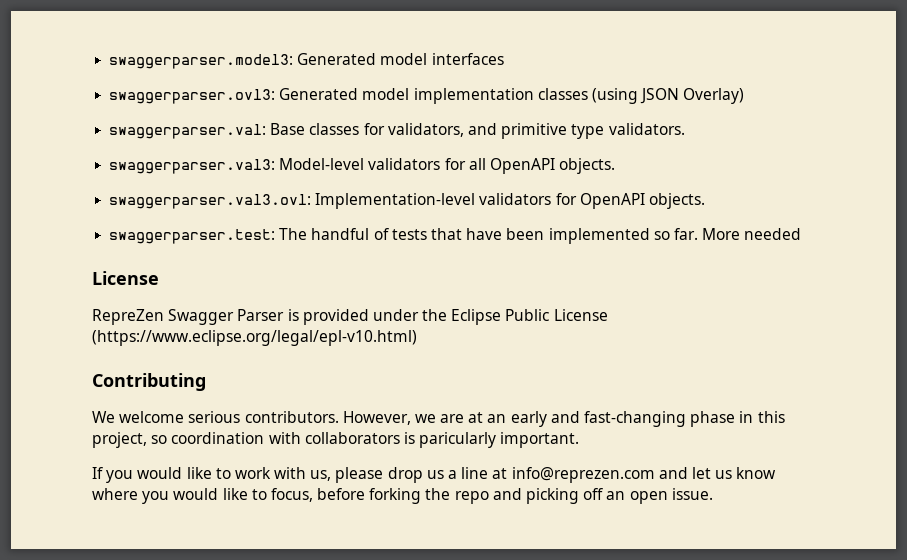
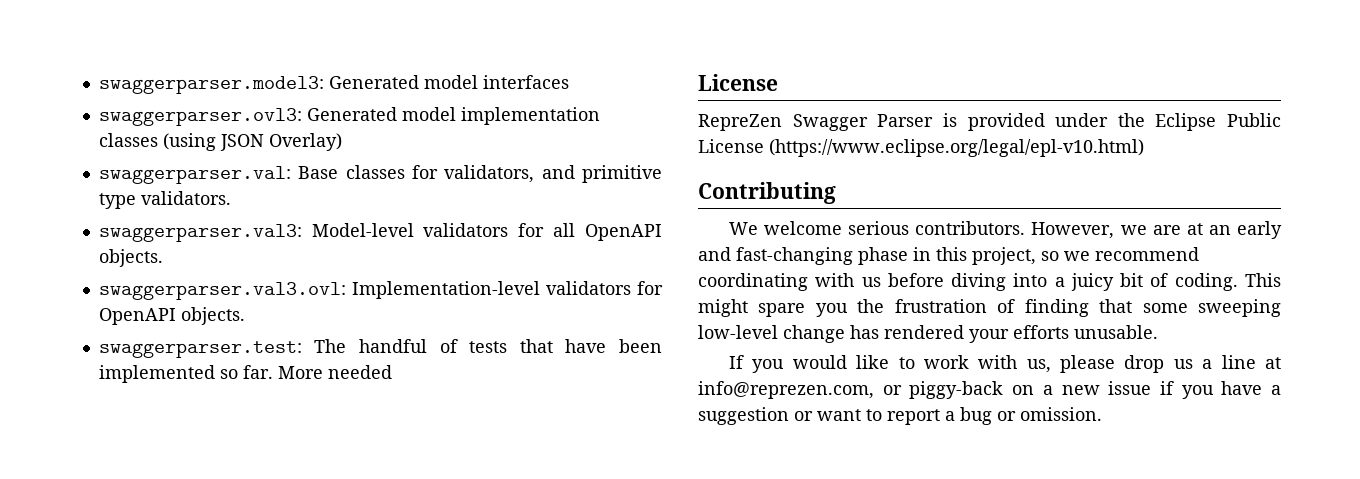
[171,432,580,448] coordination with collaborators is paricularly important. -> [1064,247,1199,261] [698,273,1281,291] [698,299,1281,317] [698,325,1158,343] we recommend coordinating with us before diving into a juicy bit of coding. This might spare you the frustration of finding that some sweeping low-level change has rendered your efforts unusable.
[511,467,777,483] [92,488,713,504] info@reprezen.com and let us know where you would like to focus, before forking the repo and picking off an open issue. -> [698,381,1281,399] [698,407,1102,425] info@reprezen.com, or piggy-back on a new issue if you have a suggestion or want to report a bug or omission.

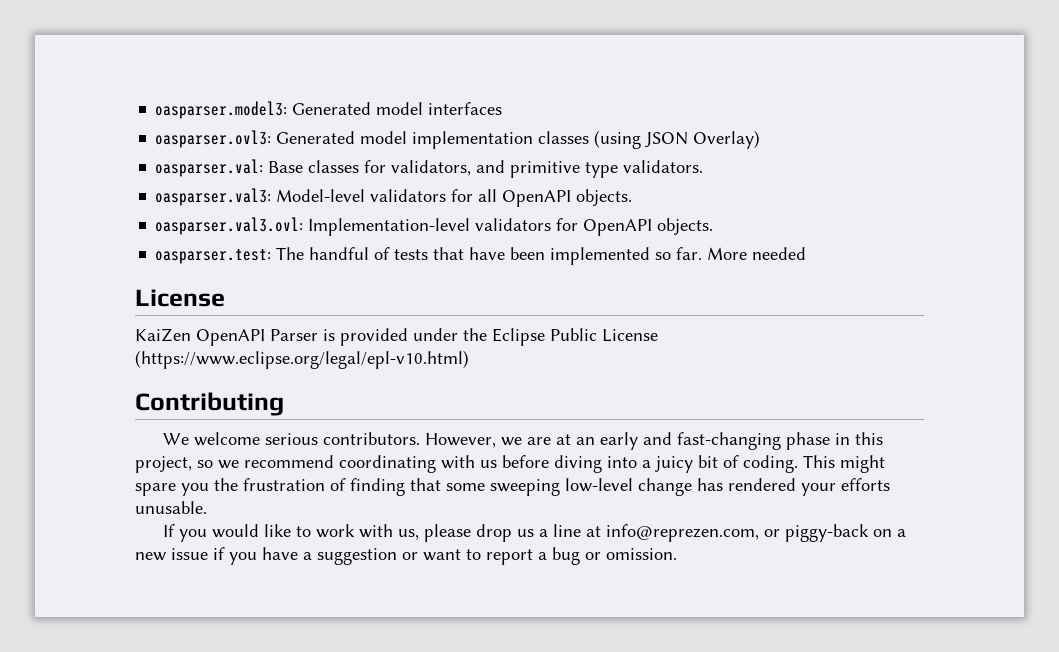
[98,76,324,94] swaggerparser.model3: -> [155,101,288,119] oasparser.model3:
[98,108,302,126] swaggerparser.ovl3: -> [155,130,272,148] oasparser.ovl3:
[98,166,291,184] swaggerparser.val: -> [155,159,264,177] oasparser.val:
[98,224,302,242] swaggerparser.val3: -> [155,188,272,206] oasparser.val3:
[98,282,346,300] swaggerparser.val3.ovl: -> [155,217,304,235] oasparser.val3.ovl:
[98,341,302,358] swaggerparser.test: -> [155,249,272,264] oasparser.test:
[698,114,868,131] RepreZen Swagger -> [135,328,265,346] KaiZen OpenAPI

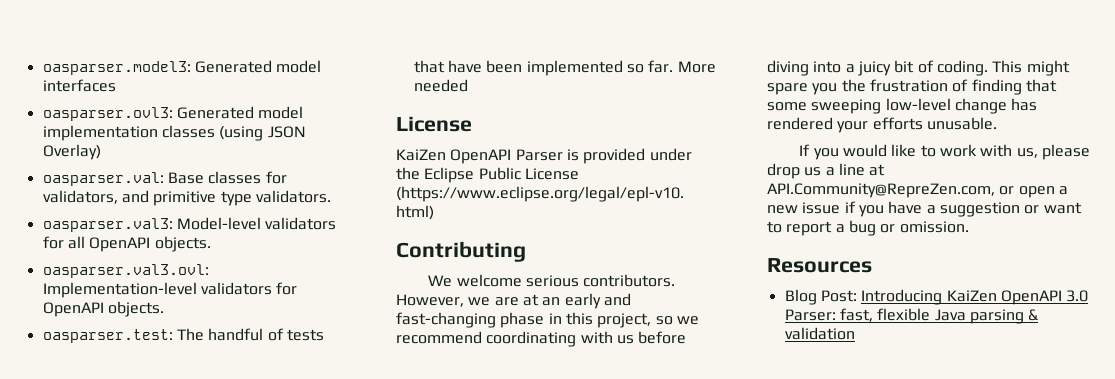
[605,524,892,542] info@reprezen.com, or piggy-back on -> [767,183,1055,198] API.Community@RepreZen.com, or open
(677, 554) none -> [767,258,872,273] [784,289,1089,305] [784,308,1039,324] [784,327,855,340] // Resources // Blog Post: Introducing KaiZen OpenAPI 3.0 Parser: fast, flexible Java parsing & validation

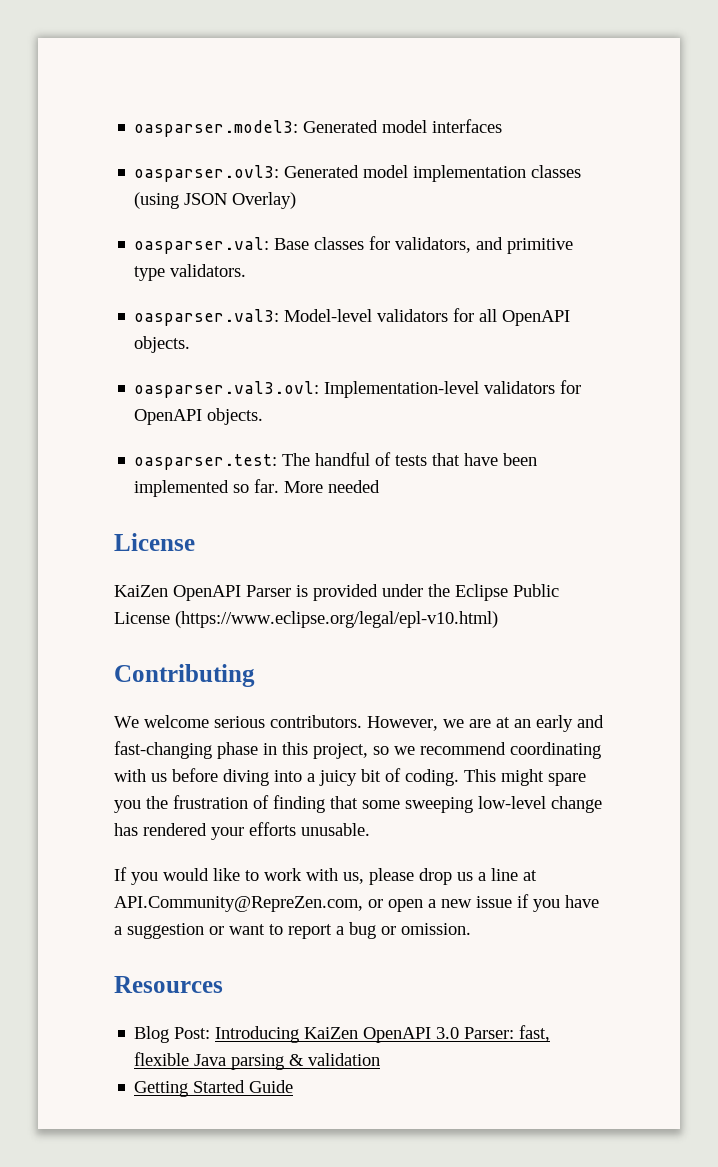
(855, 333) none -> [134,1080,294,1097] // Getting Started Guide

